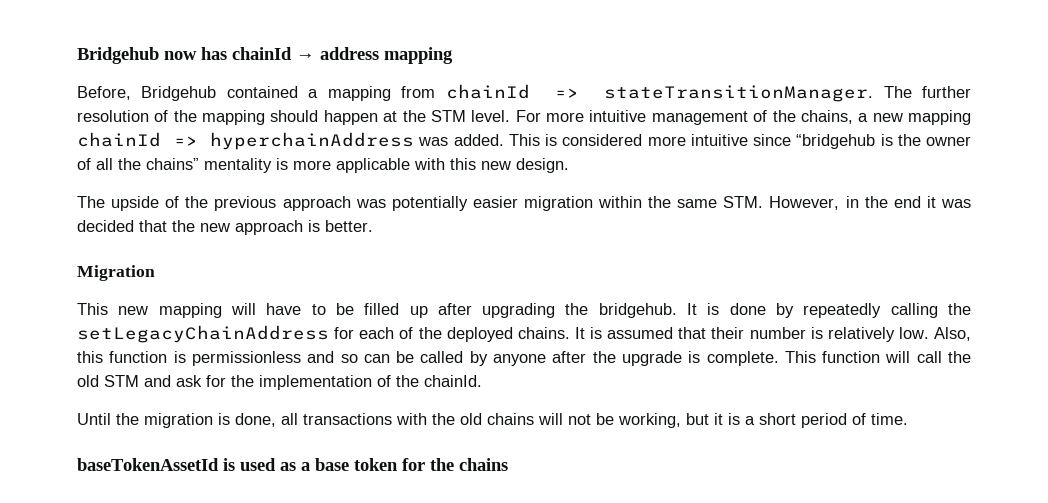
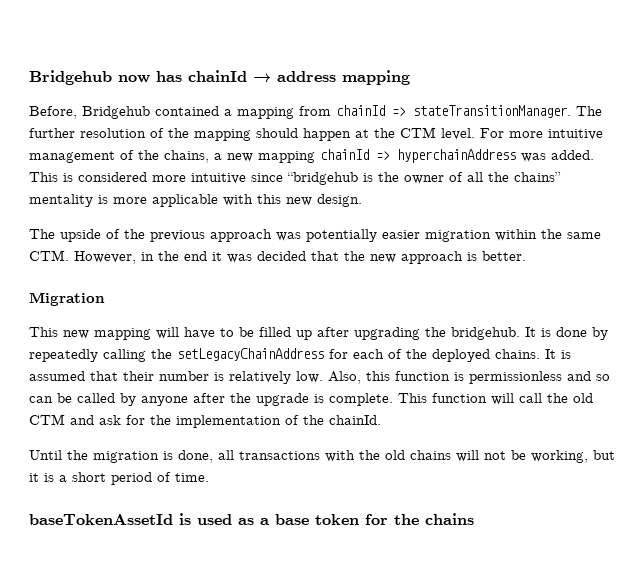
[430,110,466,122] STM -> [400,127,436,138] CTM
[723,196,764,208] STM. -> [29,250,69,261] CTM.
[104,375,139,387] STM -> [29,414,65,425] CTM

